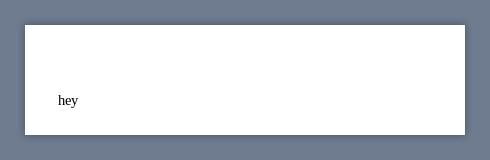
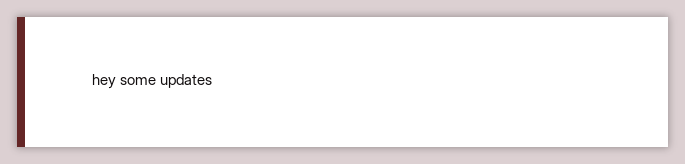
(79, 101) none -> [120,74,213,88] some updates

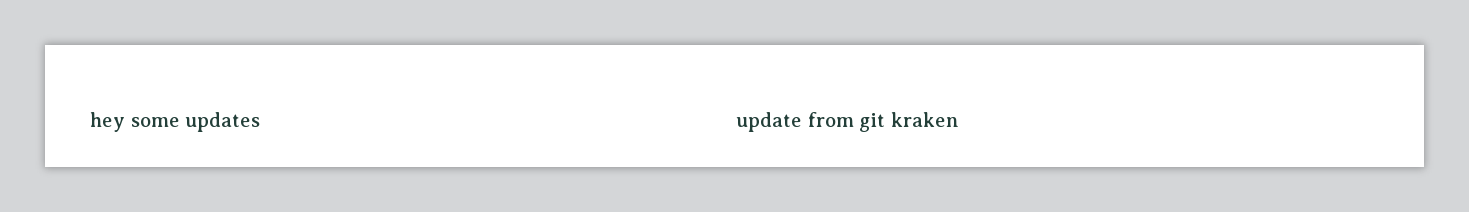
(213, 81) none -> [736,112,959,132] // update from git kraken

